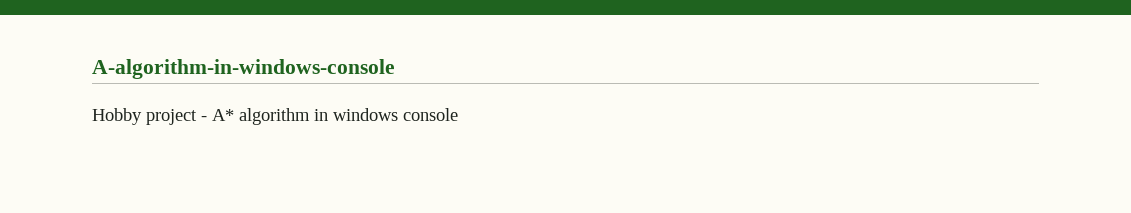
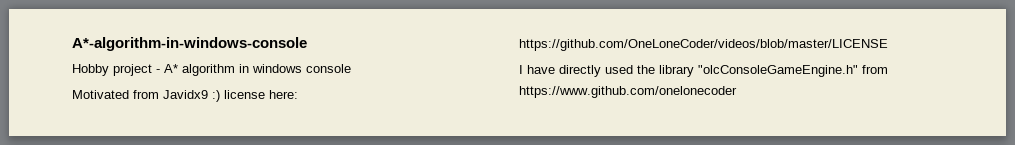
[92,59,395,79] A-algorithm-in-windows-console -> [72,37,307,51] A*-algorithm-in-windows-console
(458, 114) none -> [72,90,298,102] [519,39,888,51] [519,65,888,77] [519,86,737,98] // Motivated from Javidx9 :) license here: https://github.com/OneLoneCoder/videos/blob/master/LICENSE // I have directly used the library "olcConsoleGameEngine.h" from https://www.github.com/onelonecoder

